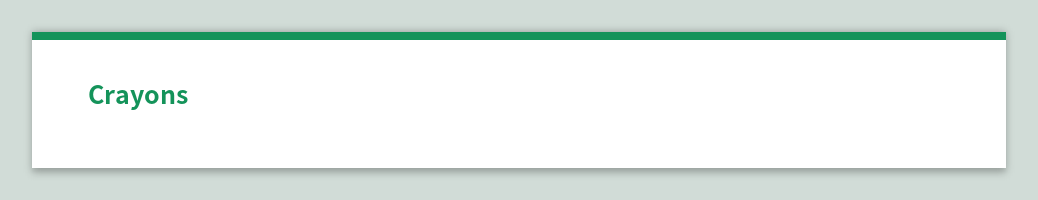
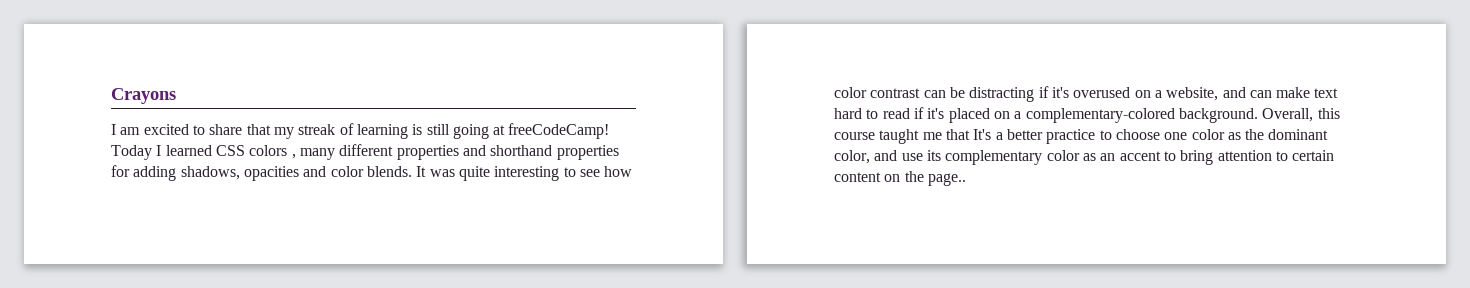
(188, 97) none -> [111,123,610,139] [111,144,619,160] [111,165,633,181] [834,86,1339,102] [834,107,1340,123] [834,129,1329,144] [834,150,1335,165] [834,171,966,186] // I am excited to share that my streak of learning is still going at freeCodeCamp! Today I learned CSS colors , many different properties and shorthand properties for adding shadows, opacities and color blends. It was quite interesting to see how color contrast can be distracting if it's overused on a website, and can make text hard to read if it's placed on a complementary-colored background. Overall, this course taught me that It's a better practice to choose one color as the dominant color, and use its complementary color as an accent to bring attention to certain content on the page..

